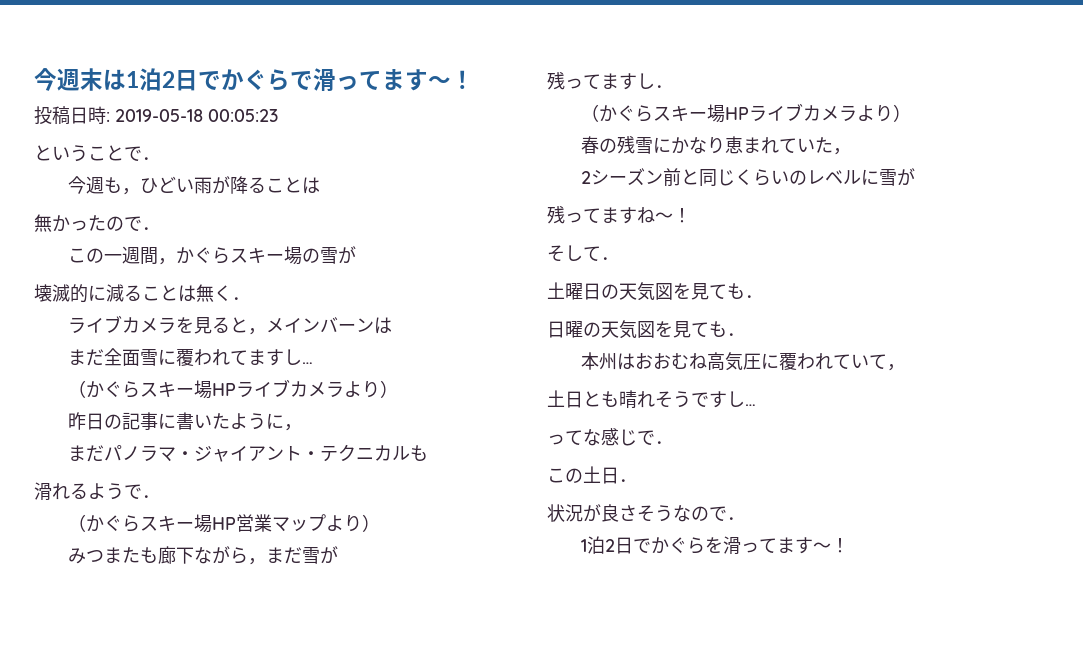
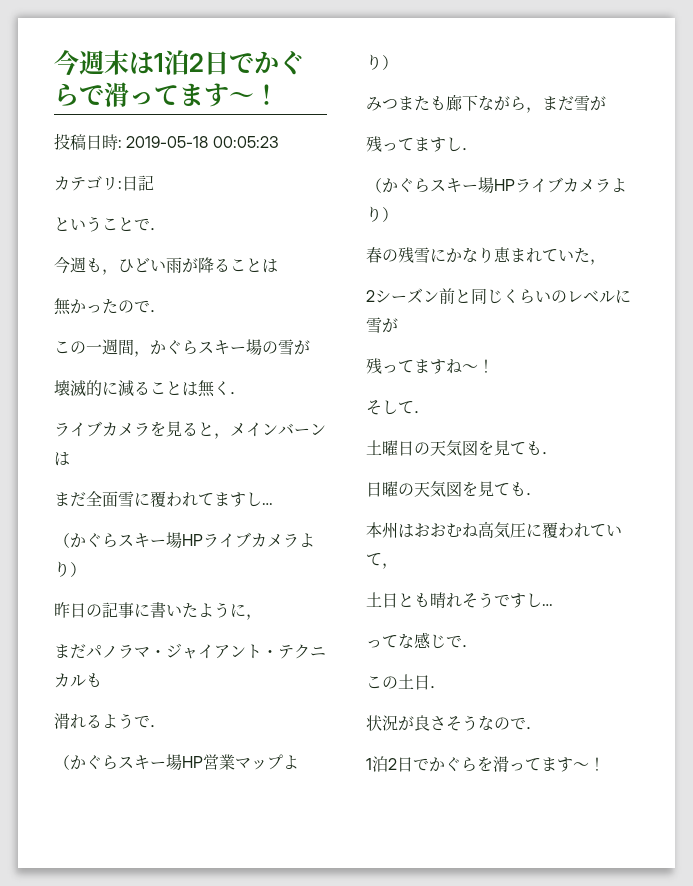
(278, 115) none -> [54,175,154,191] // カテゴリ:日記

